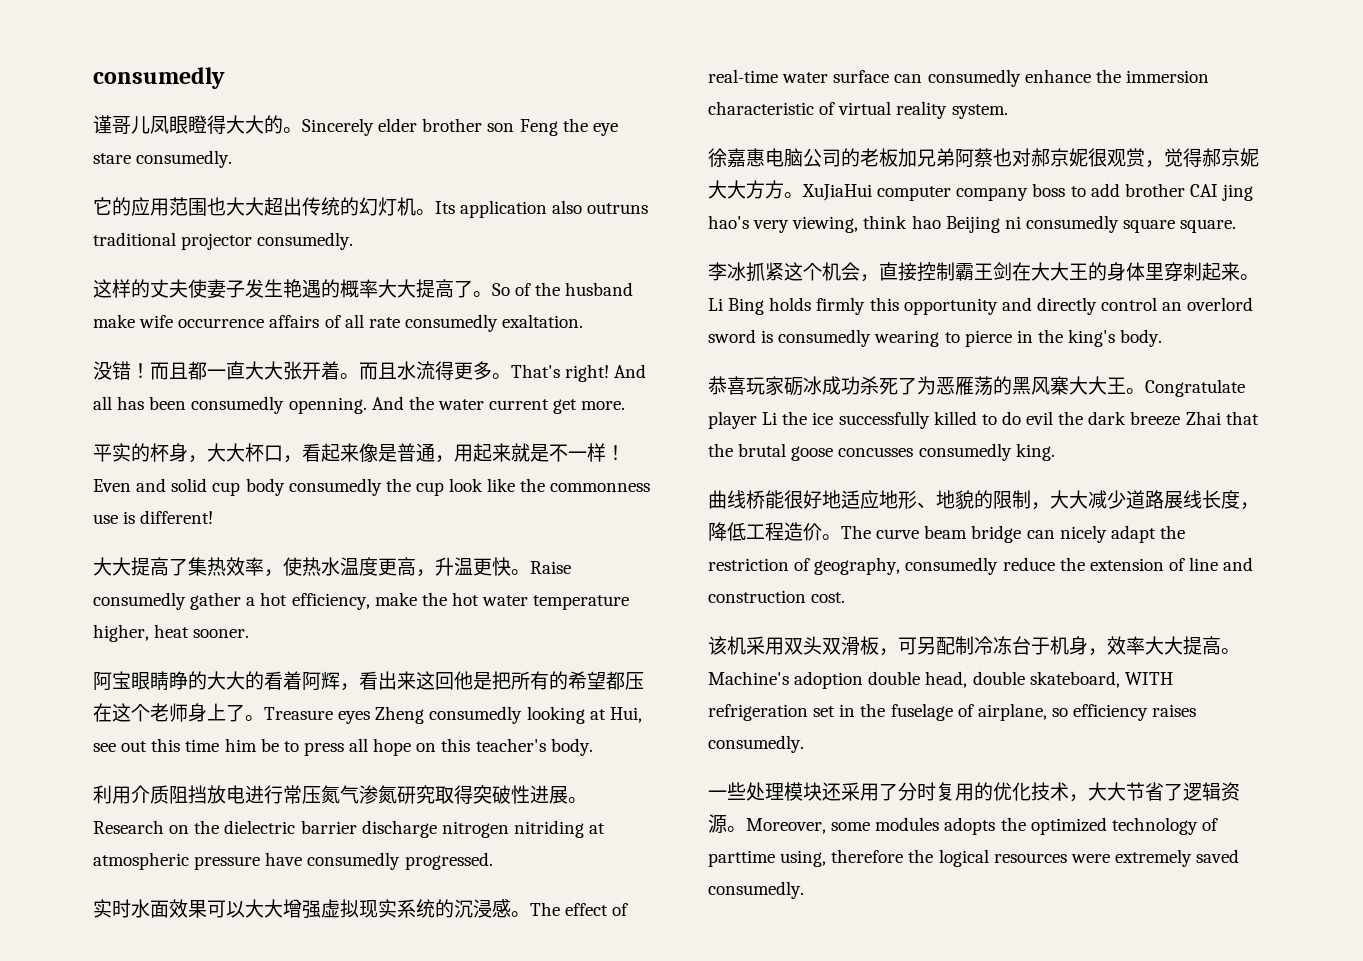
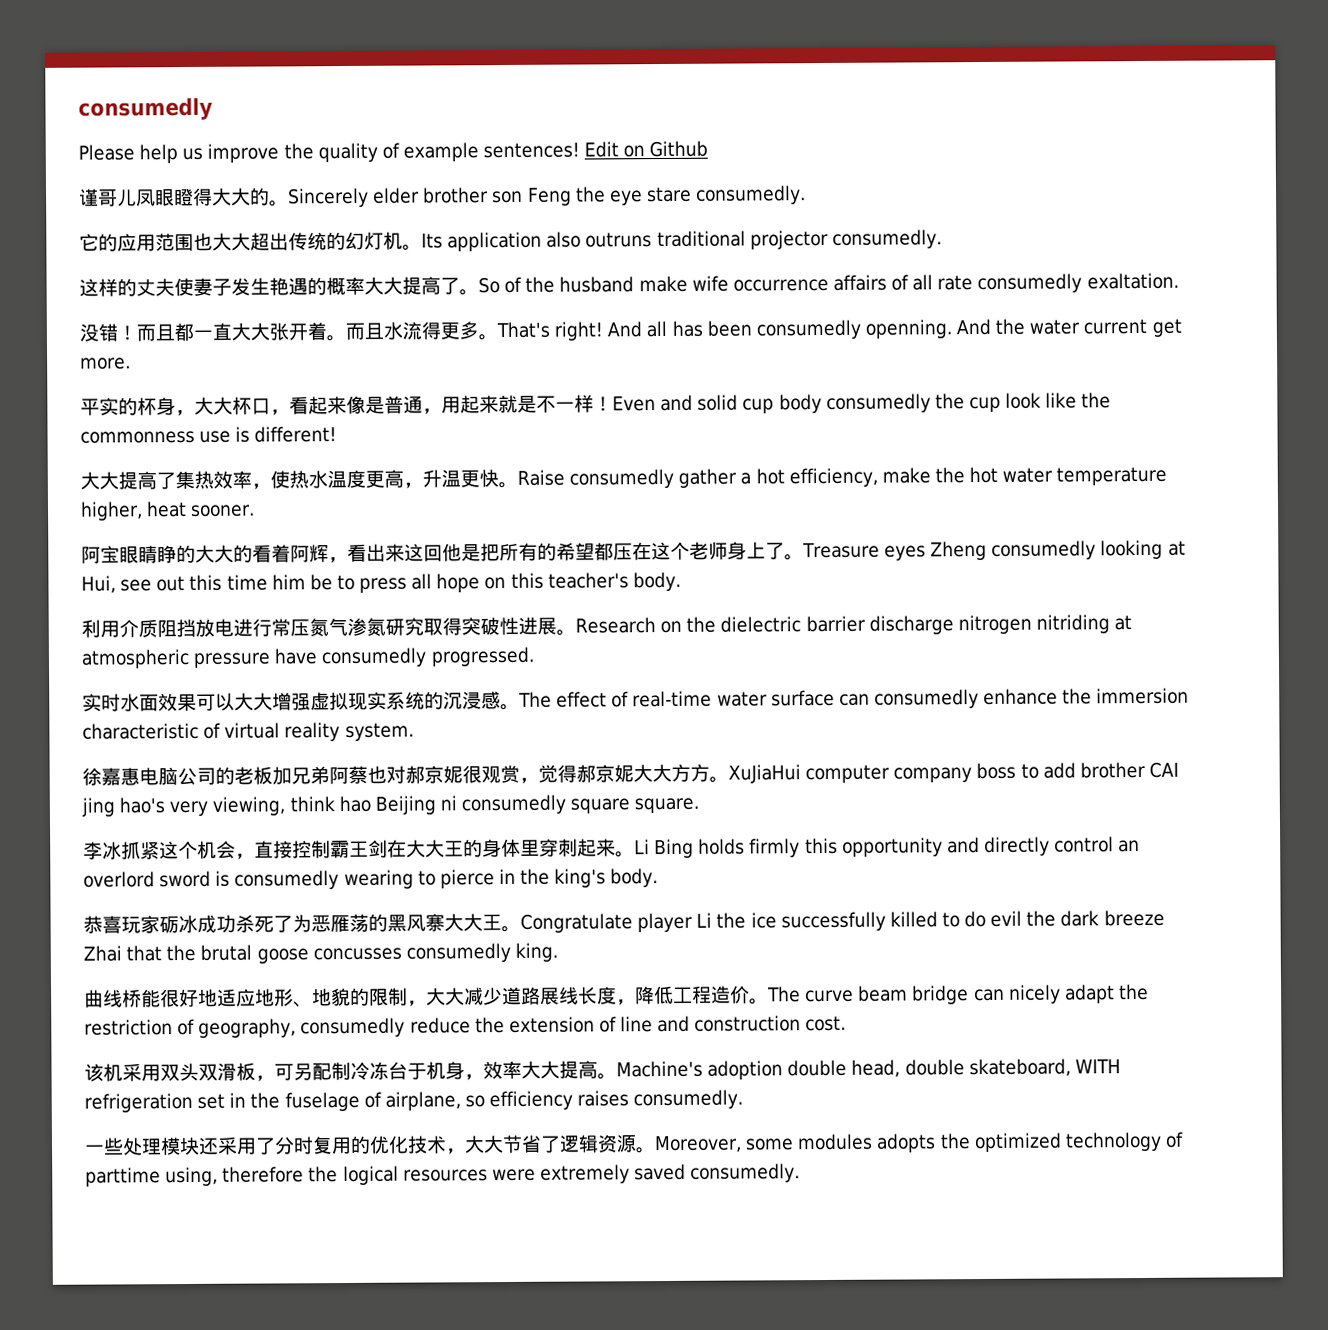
[93,67,225,89] consumedly -> [78,97,213,121] [78,140,709,164] consumedly // Please help us improve the quality of example sentences! Edit on Github

